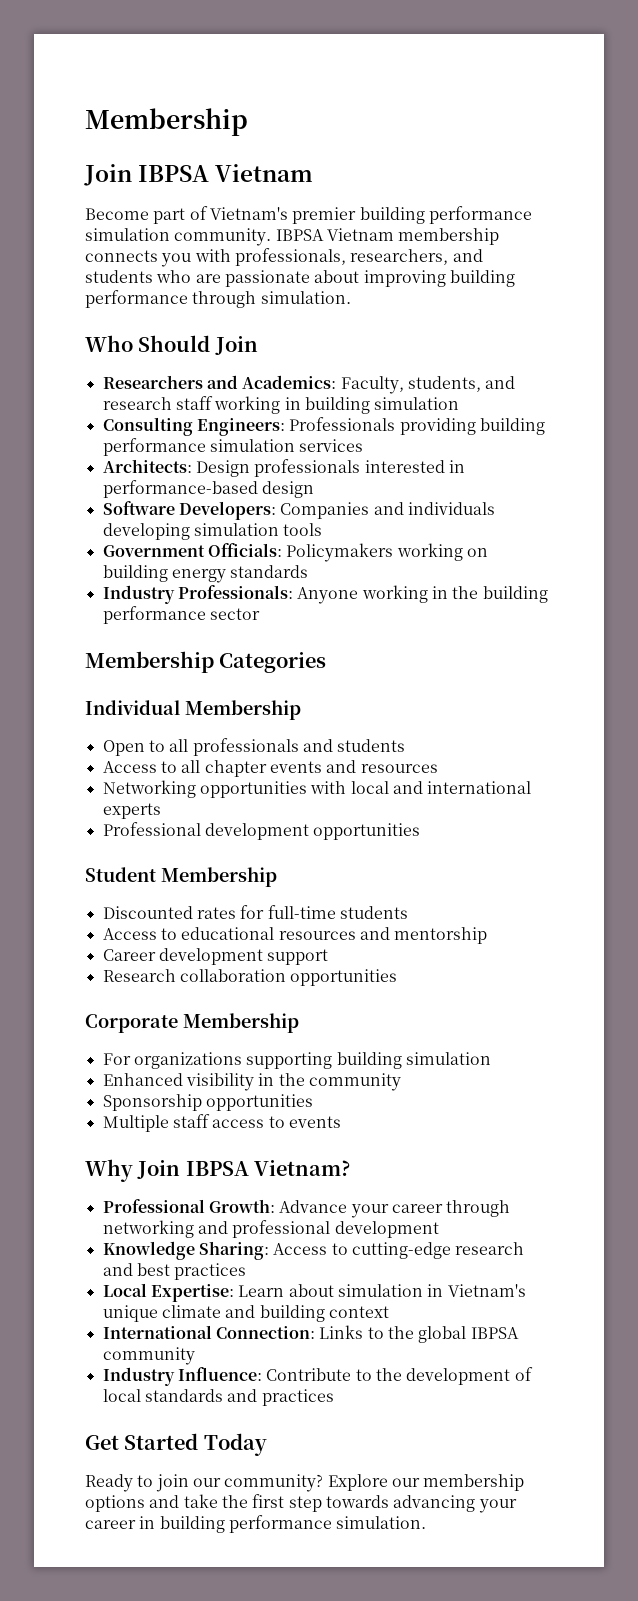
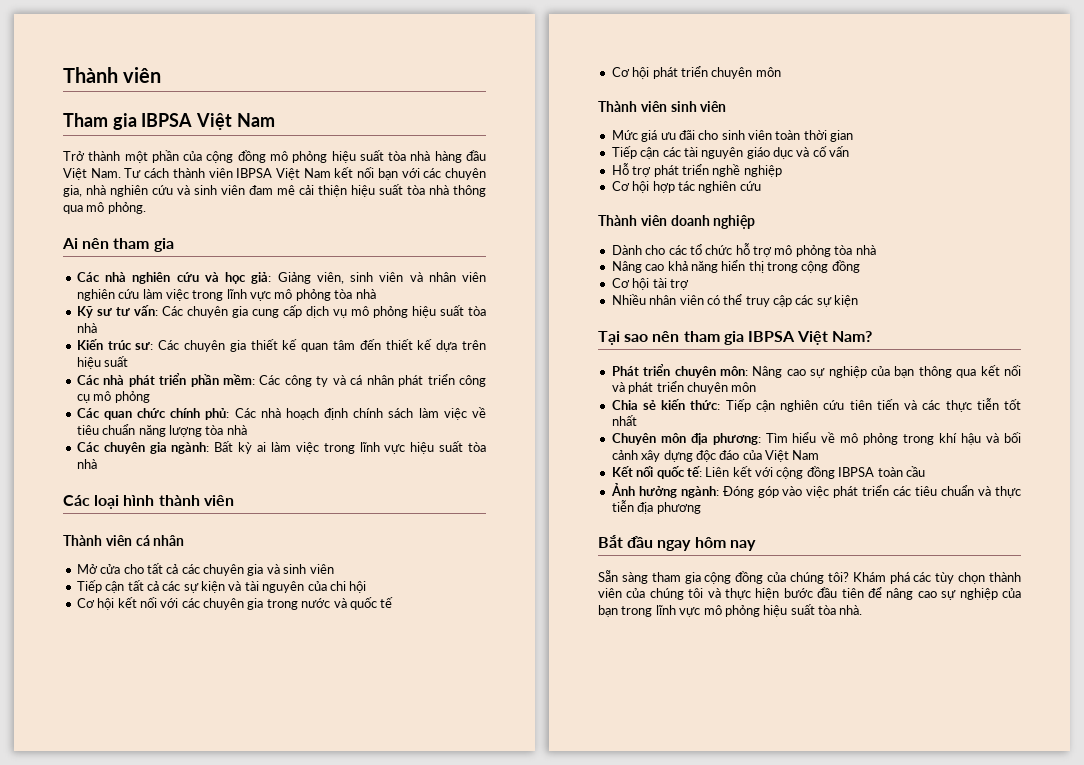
[85,108,248,136] [84,164,314,186] [85,206,532,224] [85,228,500,246] [85,248,483,267] [85,270,515,287] [85,290,351,308] [85,335,258,355] [102,375,516,394] [102,396,460,414] [102,417,545,436] [102,438,364,456] [102,459,465,477] [102,480,314,498] [102,501,495,520] [102,523,323,540] [102,543,488,562] [102,565,309,583] [102,585,548,604] [102,606,260,624] [85,651,327,673] [85,700,301,720] [102,738,406,756] [102,760,438,777] [102,780,532,798] [102,803,161,819] [102,822,421,840] [85,867,277,887] [102,905,408,919] [102,927,488,944] [102,948,329,965] [102,969,398,986] [85,1013,299,1033] [102,1052,491,1069] [102,1073,401,1091] [102,1094,313,1111] [102,1114,341,1132] [85,1159,351,1182] [102,1199,511,1218] [102,1220,439,1238] [102,1241,525,1260] [102,1263,247,1280] [102,1283,526,1302] [102,1305,389,1322] [102,1325,519,1343] [102,1347,195,1365] [102,1367,533,1386] [102,1389,334,1406] [85,1433,267,1456] [85,1474,525,1492] [85,1494,517,1513] [85,1515,427,1533] Membership // Join IBPSA Vietnam // Become part of Vietnam's premier building performance simulation community. IBPSA Vietnam membership connects you with professionals, researchers, and students who are passionate about improving building performance through simulation. // Who Should Join // Researchers and Academics: Faculty, students, and research staff working in building simulation // Consulting Engineers: Professionals providing building performance simulation services // Architects: Design professionals interested in performance-based design // Software Developers: Companies and individuals developing simulation tools // Government Officials: Policymakers working on building energy standards // Industry Professionals: Anyone working in the building performance sector // Membership Categories // Individual Membership // Open to all professionals and students // Access to all chapter events and resources // Networking opportunities with local and international experts // Professional development opportunities // Student Membership // Discounted rates for full-time students // Access to educational resources and mentorship // Career development support // Research collaboration opportunities // Corporate Membership // For organizations supporting building simulation // Enhanced visibility in the community // Sponsorship opportunities // Multiple staff access to events // Why Join IBPSA Vietnam? // Professional Growth: Advance your career through networking and professional development // Knowledge Sharing: Access to cutting-edge research and best practices // Local Expertise: Learn about simulation in Vietnam's unique climate and building context // International Connection: Links to the global IBPSA community // Industry Influence: Contribute to the development of local standards and practices // Get Started Today // Ready to join our community? Explore our membership options and take the first step towards advancing your career in building performance simulation. -> [63,67,162,83] [63,113,275,130] [63,150,486,163] [63,167,487,180] [63,184,486,197] [63,202,146,214] [62,238,174,252] [76,272,486,284] [76,289,376,301] [76,305,486,318] [76,323,97,333] [76,339,487,352] [76,356,129,369] [76,373,486,387] [76,391,150,403] [76,407,486,420] [76,424,247,437] [76,441,486,454] [76,459,97,469] [63,495,234,509] [63,535,185,546] [76,563,334,576] [76,580,367,593] [76,597,394,610] [611,66,781,79] [598,101,727,112] [611,130,854,142] [611,146,850,159] [611,163,782,177] [611,181,761,193] [598,215,756,229] [611,243,876,257] [611,260,860,273] [611,278,689,290] [611,294,859,307] [598,331,873,345] [611,364,1021,378] [611,381,757,394] [611,398,1021,412] [611,415,637,426] [611,432,1021,445] [611,450,820,462] [611,466,925,479] [610,483,1021,498] [611,500,701,514] [598,535,756,551] [598,570,1021,584] [598,587,1021,600] [598,604,863,617] Thành viên // Tham gia IBPSA Việt Nam // Trở thành một phần của cộng đồng mô phỏng hiệu suất tòa nhà hàng đầu Việt Nam. Tư cách thành viên IBPSA Việt Nam kết nối bạn với các chuyên gia, nhà nghiên cứu và sinh viên đam mê cải thiện hiệu suất tòa nhà thông qua mô phỏng. // Ai nên tham gia // Các nhà nghiên cứu và học giả: Giảng viên, sinh viên và nhân viên nghiên cứu làm việc trong lĩnh vực mô phỏng tòa nhà // Kỹ sư tư vấn: Các chuyên gia cung cấp dịch vụ mô phỏng hiệu suất tòa nhà // Kiến trúc sư: Các chuyên gia thiết kế quan tâm đến thiết kế dựa trên hiệu suất // Các nhà phát triển phần mềm: Các công ty và cá nhân phát triển công cụ mô phỏng // Các quan chức chính phủ: Các nhà hoạch định chính sách làm việc về tiêu chuẩn năng lượng tòa nhà // Các chuyên gia ngành: Bất kỳ ai làm việc trong lĩnh vực hiệu suất tòa nhà // Các loại hình thành viên // Thành viên cá nhân // Mở cửa cho tất cả các chuyên gia và sinh viên // Tiếp cận tất cả các sự kiện và tài nguyên của chi hội // Cơ hội kết nối với các chuyên gia trong nước và quốc tế // Cơ hội phát triển chuyên môn // Thành viên sinh viên // Mức giá ưu đãi cho sinh viên toàn thời gian // Tiếp cận các tài nguyên giáo dục và cố vấn // Hỗ trợ phát triển nghề nghiệp // Cơ hội hợp tác nghiên cứu // Thành viên doanh nghiệp // Dành cho các tổ chức hỗ trợ mô phỏng tòa nhà // Nâng cao khả năng hiển thị trong cộng đồng // Cơ hội tài trợ // Nhiều nhân viên có thể truy cập các sự kiện // Tại sao nên tham gia IBPSA Việt Nam? // Phát triển chuyên môn: Nâng cao sự nghiệp của bạn thông qua kết nối và phát triển chuyên môn // Chia sẻ kiến thức: Tiếp cận nghiên cứu tiên tiến và các thực tiễn tốt nhất // Chuyên môn địa phương: Tìm hiểu về mô phỏng trong khí hậu và bối cảnh xây dựng độc đáo của Việt Nam // Kết nối quốc tế: Liên kết với cộng đồng IBPSA toàn cầu // Ảnh hưởng ngành: Đóng góp vào việc phát triển các tiêu chuẩn và thực tiễn địa phương // Bắt đầu ngay hôm nay // Sẵn sàng tham gia cộng đồng của chúng tôi? Khám phá các tùy chọn thành viên của chúng tôi và thực hiện bước đầu tiên để nâng cao sự nghiệp của bạn trong lĩnh vực mô phỏng hiệu suất tòa nhà.

